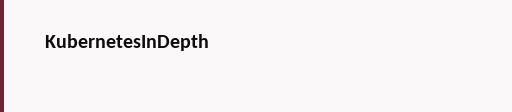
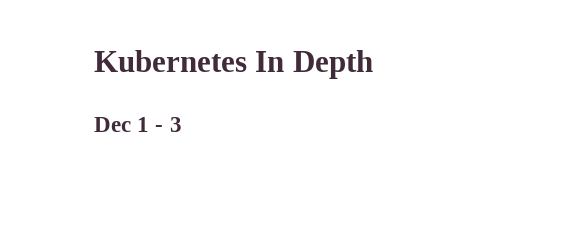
[45,34,209,51] KubernetesInDepth -> [94,50,373,79] [94,117,182,132] Kubernetes In Depth // Dec 1 - 3

